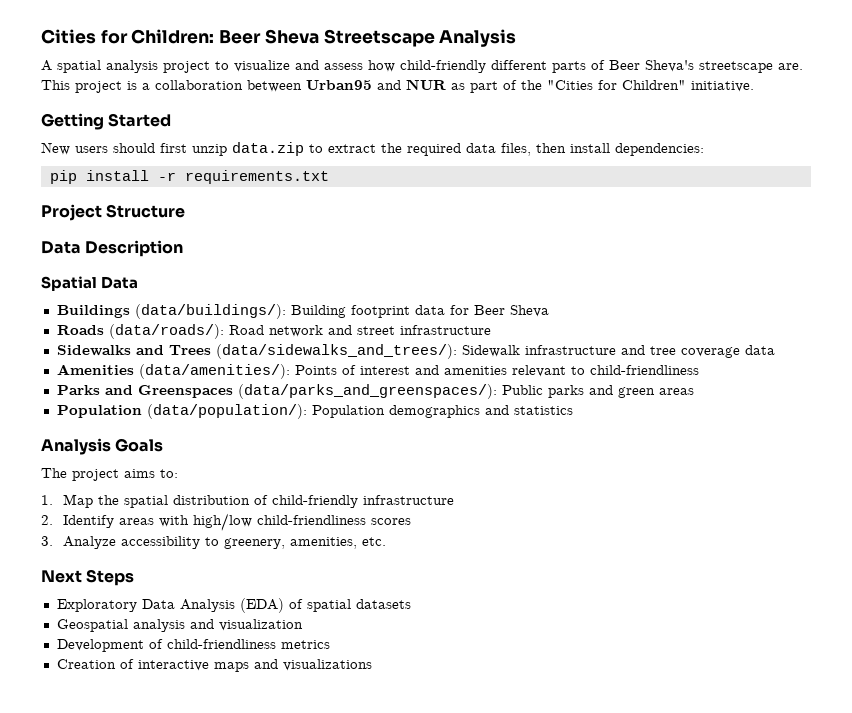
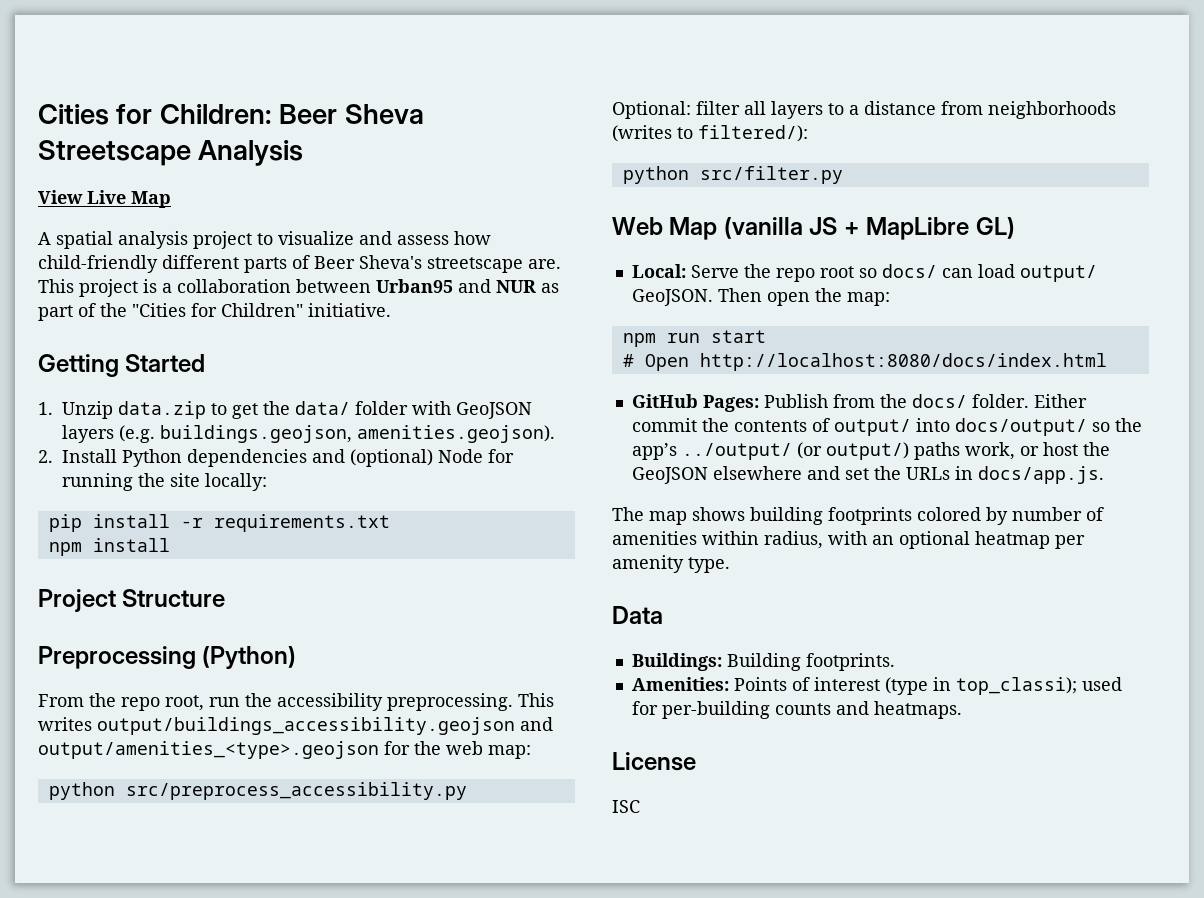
(517, 38) none -> [38,190,171,208] // View Live Map
[41,142,704,156] New users should first unzip data.zip to extract the required data files, then install dependencies: -> [38,401,532,419] [62,425,555,443] [38,449,514,467] [62,473,267,491] 1. Unzip data.zip to get the data/ folder with GeoJSON layers (e.g. buildings.geojson, amenities.geojson). // 2. Install Python dependencies and (optional) Node for running the site locally:
(329, 177) none -> [48,538,170,556] // npm install
[41,240,184,257] [41,276,139,291] [56,304,549,319] [56,324,491,339] [56,344,775,359] [56,364,699,379] [56,384,694,399] [56,404,573,419] [41,438,164,455] [41,468,178,481] [41,494,455,508] [41,513,412,531] [41,536,387,549] [41,569,135,586] [56,598,411,613] [56,619,303,632] [56,639,330,652] [56,659,372,672] Data Description // Spatial Data // Buildings (data/buildings/): Building footprint data for Beer Sheva // Roads (data/roads/): Road network and street infrastructure // Sidewalks and Trees (data/sidewalks_and_trees/): Sidewalk infrastructure and tree coverage data // Amenities (data/amenities/): Points of interest and amenities relevant to child-friendliness // Parks and Greenspaces (data/parks_and_greenspaces/): Public parks and green areas // Population (data/population/): Population demographics and statistics // Analysis Goals // The project aims to: // 1. Map the spatial distribution of child-friendly infrastructure // 2. Identify areas with high/low child-friendliness scores // 3. Analyze accessibility to greenery, amenities, etc. // Next Steps // Exploratory Data Analysis (EDA) of spatial datasets // Geospatial analysis and visualization // Development of child-friendliness metrics // Creation of interactive maps and visualizations -> [38,646,297,669] [38,693,554,711] [38,717,553,735] [38,741,531,759] [48,782,467,800] [612,101,1116,119] [612,125,808,142] [622,166,843,184] [612,217,1015,240] [631,264,1097,282] [631,288,890,306] [622,330,766,347] [622,353,1107,371] [631,394,1087,412] [631,418,1142,436] [631,442,1110,460] [631,466,1104,484] [612,507,1104,525] [612,531,1085,549] [612,555,730,573] [612,606,663,624] [631,653,895,671] [631,677,1122,695] [631,701,962,719] [612,752,696,771] [612,800,640,813] Preprocessing (Python) // From the repo root, run the accessibility preprocessing. This writes output/buildings_accessibility.geojson and output/amenities_<type>.geojson for the web map: // python src/preprocess_accessibility.py // Optional: filter all layers to a distance from neighborhoods (writes to filtered/): // python src/filter.py // Web Map (vanilla JS + MapLibre GL) // Local: Serve the repo root so docs/ can load output/ GeoJSON. Then open the map: // npm run start // # Open http://localhost:8080/docs/index.html // GitHub Pages: Publish from the docs/ folder. Either commit the contents of output/ into docs/output/ so the app’s ../output/ (or output/) paths work, or host the GeoJSON elsewhere and set the URLs in docs/app.js. // The map shows building footprints colored by number of amenities within radius, with an optional heatmap per amenity type. // Data // Buildings: Building footprints. // Amenities: Points of interest (type in top_classi); used for per-building counts and heatmaps. // License // ISC

